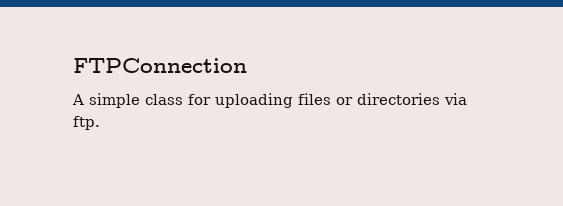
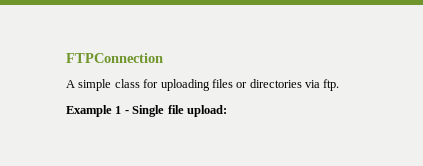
(100, 123) none -> [66,105,227,117] // Example 1 - Single file upload:

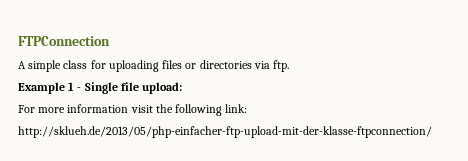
(227, 111) none -> [18,104,248,116] [18,126,432,138] // For more information visit the following link: // http://sklueh.de/2013/05/php-einfacher-ftp-upload-mit-der-klasse-ftpconnection/

